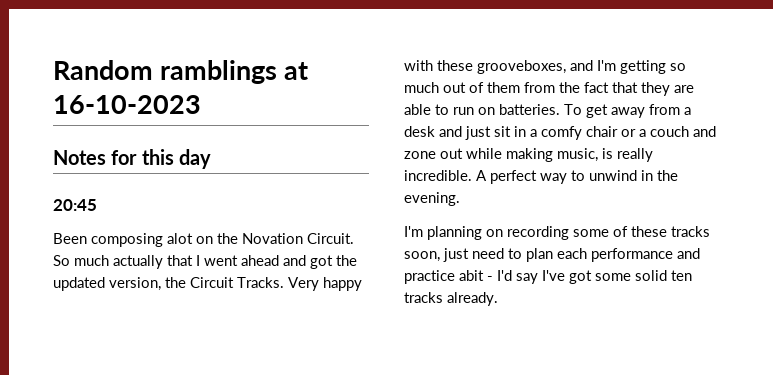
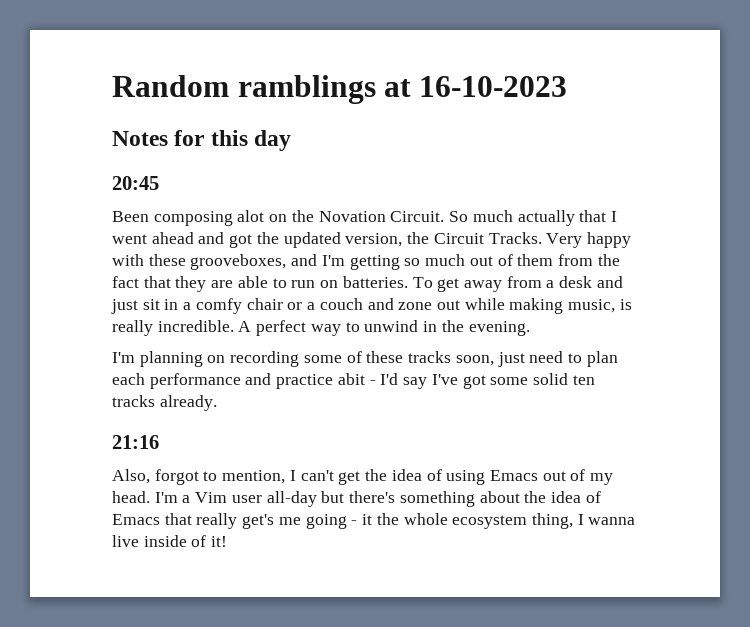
(498, 299) none -> [112,435,159,449] [112,469,614,485] [112,491,601,507] [112,513,636,529] [112,535,228,547] // 21:16 // Also, forgot to mention, I can't get the idea of using Emacs out of my head. I'm a Vim user all-day but there's something about the idea of Emacs that really get's me going - it the whole ecosystem thing, I wanna live inside of it!

